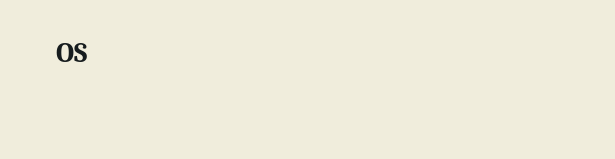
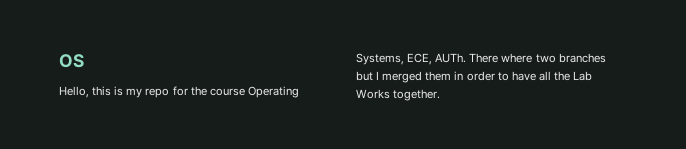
(87, 52) none -> [59,86,299,98] [356,53,606,65] [356,71,593,83] [356,89,441,101] // Hello, this is my repo for the course Operating Systems, ECE, AUTh. There where two branches but I merged them in order to have all the Lab Works together.

